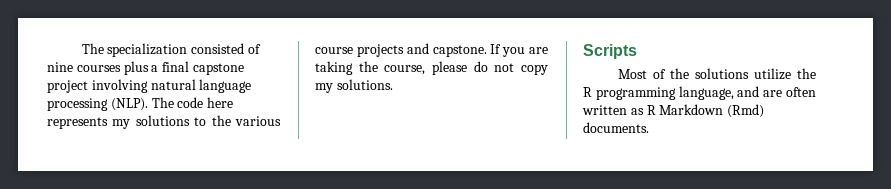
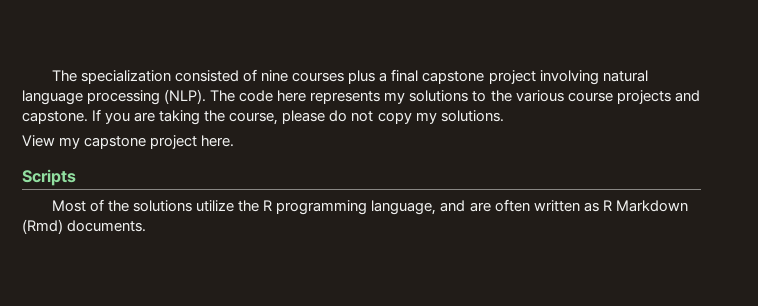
(393, 84) none -> [22,135,235,149] // View my capstone project here.

